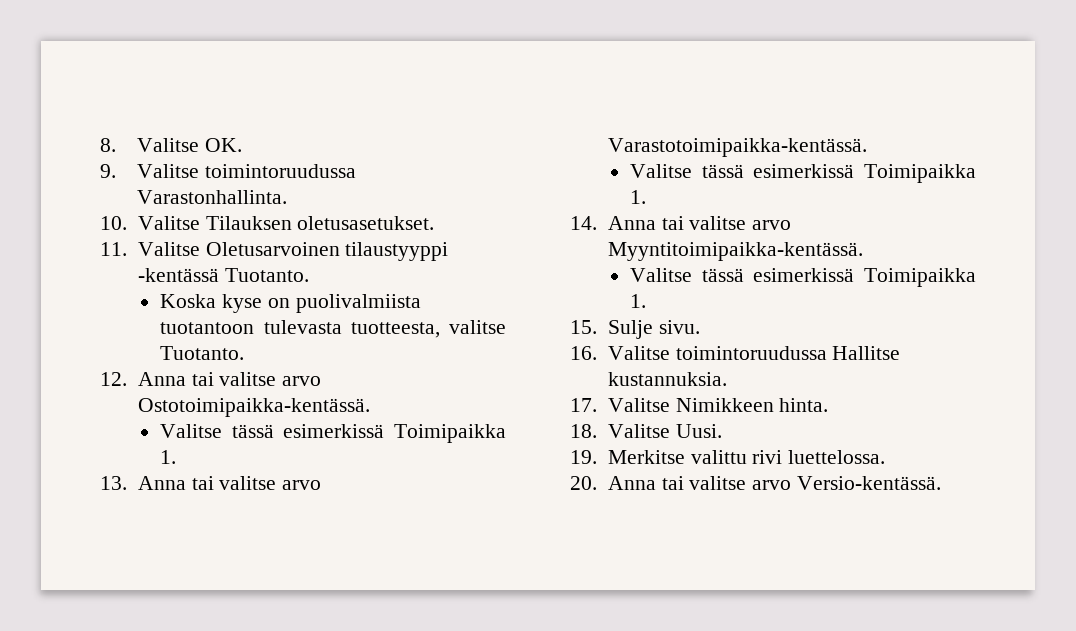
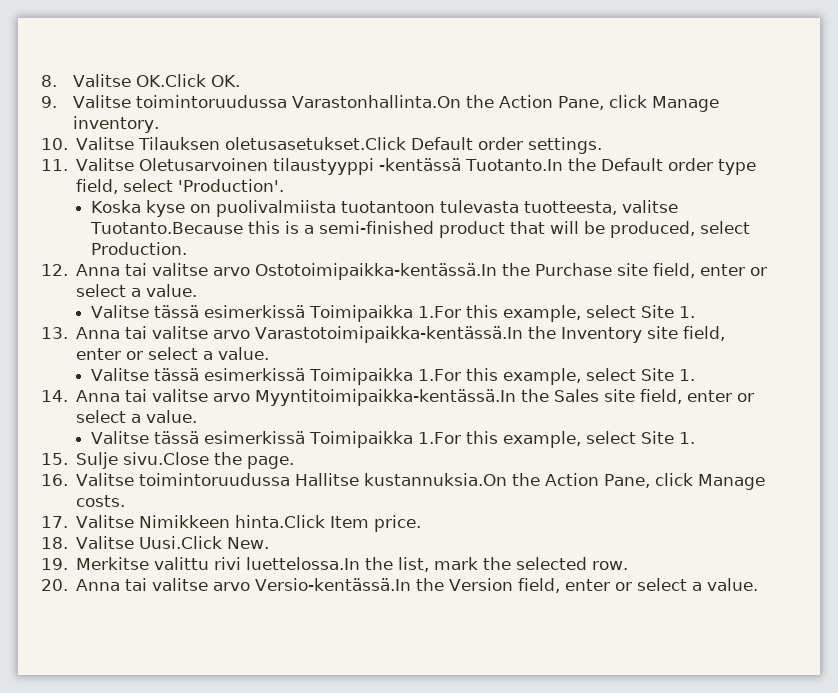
(199, 145) none -> [135,74,206,87] OK.Click
[136,190,287,204] Varastonhallinta. -> [291,95,719,112] [72,116,159,133] Varastonhallinta.On the Action Pane, click Manage inventory.
[297,216,435,230] oletusasetukset. -> [225,137,603,154] oletusasetukset.Click Default order settings.
[224,268,309,282] Tuotanto. -> [465,158,757,175] [76,179,285,194] Tuotanto.In the Default order type field, select 'Production'.
[160,346,245,360] Tuotanto. -> [89,221,750,238] [90,242,187,255] Tuotanto.Because this is a semi-finished product that will be produced, select Production.
[137,398,370,417] [160,424,506,443] Ostotoimipaikka-kentässä. // Valitse tässä esimerkissä Toimipaikka -> [255,263,768,280] [76,284,198,297] [90,305,674,322] Ostotoimipaikka-kentässä.In the Purchase site field, enter or select a value. // Valitse tässä esimerkissä Toimipaikka 1.For this example, select Site
[607,138,867,157] [630,164,976,183] Varastotoimipaikka-kentässä. // Valitse tässä esimerkissä Toimipaikka -> [255,326,726,343] [76,347,270,360] [90,368,674,385] Varastotoimipaikka-kentässä.In the Inventory site field, enter or select a value. // Valitse tässä esimerkissä Toimipaikka 1.For this example, select Site
[607,242,863,261] [630,268,976,287] Myyntitoimipaikka-kentässä. // Valitse tässä esimerkissä Toimipaikka -> [255,389,755,406] [76,410,198,423] [90,431,674,448] Myyntitoimipaikka-kentässä.In the Sales site field, enter or select a value. // Valitse tässä esimerkissä Toimipaikka 1.For this example, select Site
[658,320,700,334] sivu. -> [123,452,295,469] sivu.Close the page.
[607,372,727,386] kustannuksia. -> [364,473,766,490] [76,495,126,507] kustannuksia.On the Action Pane, click Manage costs.
[779,398,829,412] hinta. -> [235,515,422,532] hinta.Click Item price.
[675,424,722,438] Uusi. -> [139,536,270,549] Uusi.Click New.
[788,450,886,464] luettelossa. -> [246,557,629,572] luettelossa.In the list, mark the selected row.
[796,476,941,490] Versio-kentässä. -> [255,578,759,593] Versio-kentässä.In the Version field, enter or select a value.

